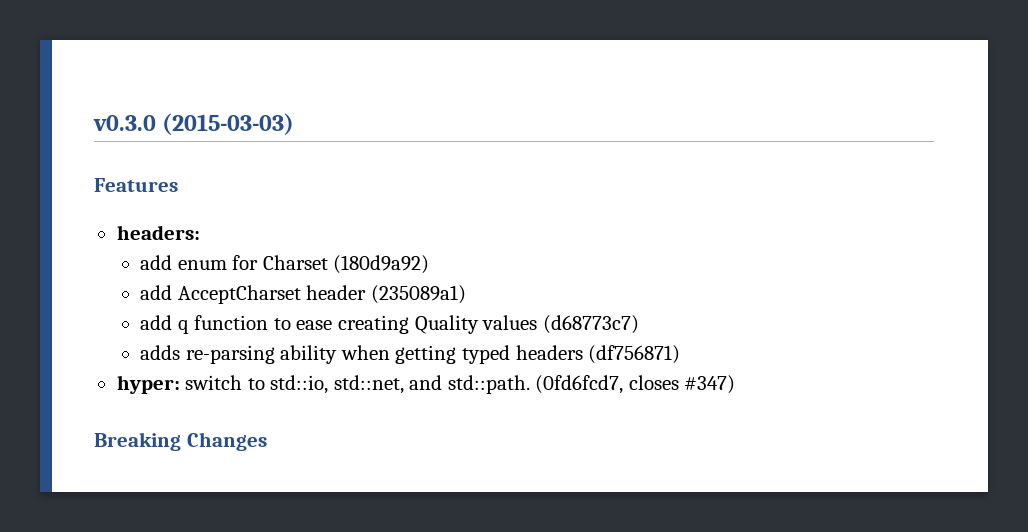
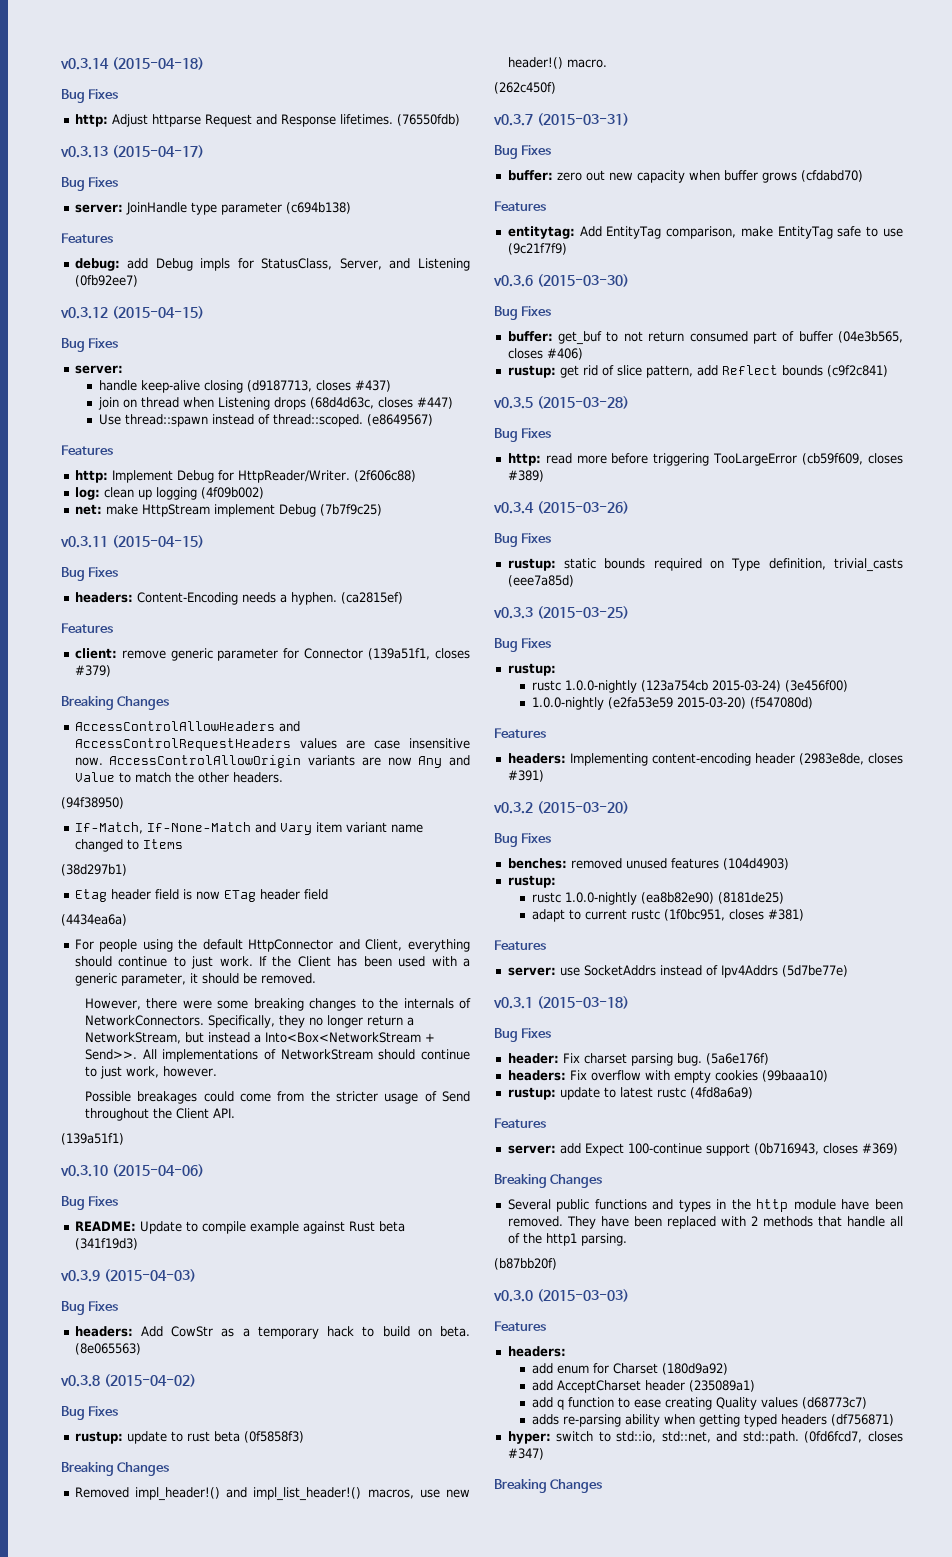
(93, 123) none -> [60,57,204,70] [61,89,119,103] [74,114,460,127] [60,145,204,158] [61,177,119,191] [74,202,351,215] [61,233,113,243] [74,258,470,271] [74,275,138,287] [60,306,204,319] [61,338,119,352] [74,365,123,374] [98,380,391,393] [97,397,453,410] [98,414,433,427] [61,445,113,455] [74,470,416,483] [74,487,264,500] [74,504,382,517] [60,535,204,548] [61,567,119,581] [74,592,403,605] [61,623,113,633] [74,648,470,661] [74,665,111,677] [61,696,170,710] [74,721,300,732] [74,738,470,751] [74,755,470,768] [74,772,283,783] [61,797,124,809] [74,822,423,835] [74,839,183,852] [61,864,127,876] [74,889,328,902] [61,914,127,926] [74,939,470,952] [74,956,470,969] [74,973,316,986] [84,998,471,1011] [84,1015,414,1028] [84,1032,435,1044] [84,1049,470,1062] [84,1066,217,1079] [84,1091,470,1104] [84,1108,235,1121] [61,1133,124,1145] [60,1164,204,1177] [61,1196,119,1210] [74,1221,405,1234] [74,1238,138,1250] [60,1269,196,1282] [61,1301,119,1315] [74,1326,471,1339] [74,1343,141,1355] [60,1374,196,1387] [61,1406,119,1420] [74,1431,304,1444] [61,1462,170,1476] [74,1487,470,1501] [507,57,607,69] [494,82,556,94] [493,113,629,126] [494,145,552,159] [507,170,863,183] [494,201,546,211] [507,226,903,239] [507,243,567,255] [493,274,629,287] [494,306,552,320] [507,331,903,345] [507,348,583,360] [507,365,888,378] [493,396,629,409] [494,428,552,442] [507,453,903,466] [507,470,544,482] [493,501,629,514] [494,533,552,547] [507,558,903,572] [507,575,574,587] [493,606,629,619] [494,638,552,652] [507,663,556,676] [531,680,848,693] [531,697,813,710] [494,728,546,738] [507,753,903,766] [507,770,544,782] [493,801,629,814] [494,833,552,847] [507,858,789,870] [507,875,556,888] [531,892,784,905] [531,909,804,922] [494,940,546,950] [507,965,848,978] [493,996,629,1009] [494,1028,552,1042] [507,1053,769,1066] [507,1070,828,1083] [507,1087,753,1100] [494,1118,546,1128] [507,1143,898,1156] [494,1174,603,1188] [507,1199,903,1212] [507,1216,903,1229] [507,1233,627,1246] [494,1258,557,1270] v0.3.14 (2015-04-18) // Bug Fixes // http: Adjust httparse Request and Response lifetimes. (76550fdb) // v0.3.13 (2015-04-17) // Bug Fixes // server: JoinHandle type parameter (c694b138) // Features // debug: add Debug impls for StatusClass, Server, and Listening (0fb92ee7) // v0.3.12 (2015-04-15) // Bug Fixes // server: // handle keep-alive closing (d9187713, closes #437) // join on thread when Listening drops (68d4d63c, closes #447) // Use thread::spawn instead of thread::scoped. (e8649567) // Features // http: Implement Debug for HttpReader/Writer. (2f606c88) // log: clean up logging (4f09b002) // net: make HttpStream implement Debug (7b7f9c25) // v0.3.11 (2015-04-15) // Bug Fixes // headers: Content-Encoding needs a hyphen. (ca2815ef) // Features // client: remove generic parameter for Connector (139a51f1, closes #379) // Breaking Changes // AccessControlAllowHeaders and AccessControlRequestHeaders values are case insensitive now. AccessControlAllowOrigin variants are now Any and Value to match the other headers. // (94f38950) // If-Match, If-None-Match and Vary item variant name changed to Items // (38d297b1) // Etag header field is now ETag header field // (4434ea6a) // For people using the default HttpConnector and Client, everything should continue to just work. If the Client has been used with a generic parameter, it should be removed. // However, there were some breaking changes to the internals of NetworkConnectors. Specifically, they no longer return a NetworkStream, but instead a Into<Box<NetworkStream + Send>>. All implementations of NetworkStream should continue to just work, however. // Possible breakages could come from the stricter usage of Send throughout the Client API. // (139a51f1) // v0.3.10 (2015-04-06) // Bug Fixes // README: Update to compile example against Rust beta (341f19d3) // v0.3.9 (2015-04-03) // Bug Fixes // headers: Add CowStr as a temporary hack to build on beta. (8e065563) // v0.3.8 (2015-04-02) // Bug Fixes // rustup: update to rust beta (0f5858f3) // Breaking Changes // Removed impl_header!() and impl_list_header!() macros, use new header!() macro. // (262c450f) // v0.3.7 (2015-03-31) // Bug Fixes // buffer: zero out new capacity when buffer grows (cfdabd70) // Features // entitytag: Add EntityTag comparison, make EntityTag safe to use (9c21f7f9) // v0.3.6 (2015-03-30) // Bug Fixes // buffer: get_buf to not return consumed part of buffer (04e3b565, closes #406) // rustup: get rid of slice pattern, add Reflect bounds (c9f2c841) // v0.3.5 (2015-03-28) // Bug Fixes // http: read more before triggering TooLargeError (cb59f609, closes #389) // v0.3.4 (2015-03-26) // Bug Fixes // rustup: static bounds required on Type definition, trivial_casts (eee7a85d) // v0.3.3 (2015-03-25) // Bug Fixes // rustup: // rustc 1.0.0-nightly (123a754cb 2015-03-24) (3e456f00) // 1.0.0-nightly (e2fa53e59 2015-03-20) (f547080d) // Features // headers: Implementing content-encoding header (2983e8de, closes #391) // v0.3.2 (2015-03-20) // Bug Fixes // benches: removed unused features (104d4903) // rustup: // rustc 1.0.0-nightly (ea8b82e90) (8181de25) // adapt to current rustc (1f0bc951, closes #381) // Features // server: use SocketAddrs instead of Ipv4Addrs (5d7be77e) // v0.3.1 (2015-03-18) // Bug Fixes // header: Fix charset parsing bug. (5a6e176f) // headers: Fix overflow with empty cookies (99baaa10) // rustup: update to latest rustc (4fd8a6a9) // Features // server: add Expect 100-continue support (0b716943, closes #369) // Breaking Changes // Several public functions and types in the http module have been removed. They have been replaced with 2 methods that handle all of the http1 parsing. // (b87bb20f) //

